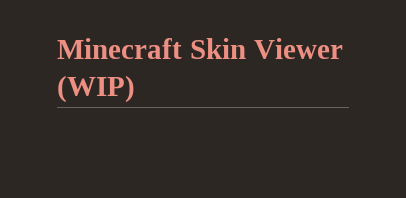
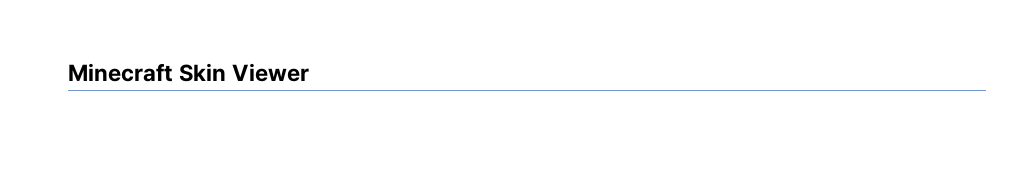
[57,75,135,103] (WIP) -> (310, 72) none

